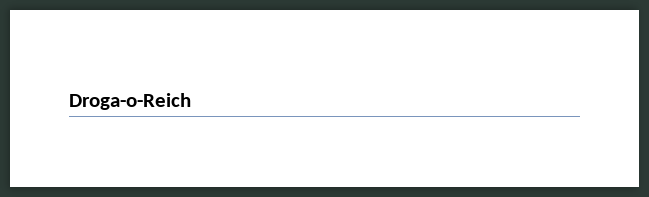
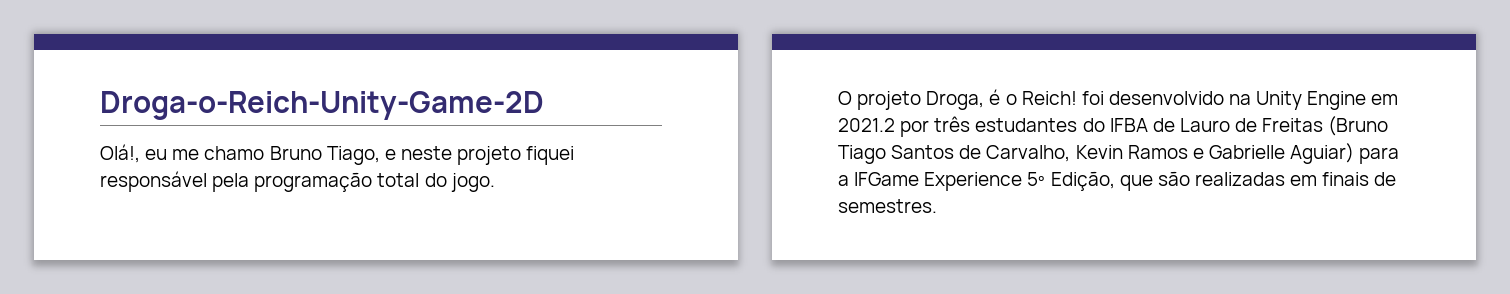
[69,93,191,110] Droga-o-Reich -> [100,91,544,120] [100,144,575,165] [100,171,495,192] [838,89,1399,110] [838,116,1389,137] [838,143,1400,164] [838,171,1397,191] [838,199,937,213] Droga-o-Reich-Unity-Game-2D // Olá!, eu me chamo Bruno Tiago, e neste projeto fiquei responsável pela programação total do jogo. // O projeto Droga, é o Reich! foi desenvolvido na Unity Engine em 2021.2 por três estudantes do IFBA de Lauro de Freitas (Bruno Tiago Santos de Carvalho, Kevin Ramos e Gabrielle Aguiar) para a IFGame Experience 5º Edição, que são realizadas em finais de semestres.

